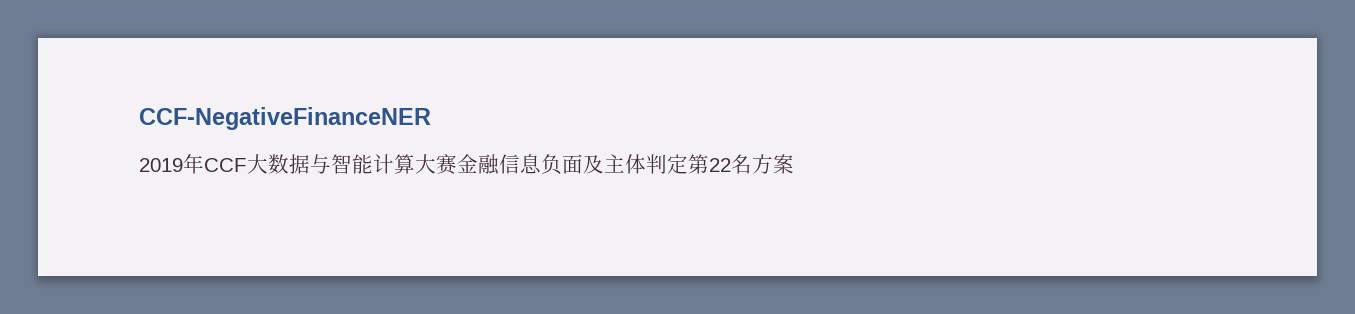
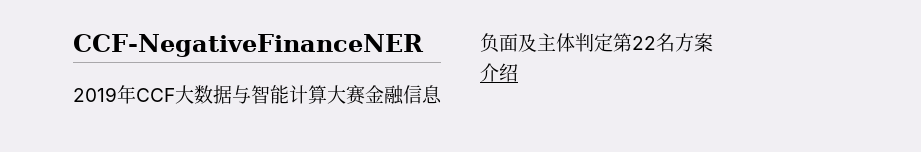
(794, 164) none -> [480,63,518,82] // 介绍

